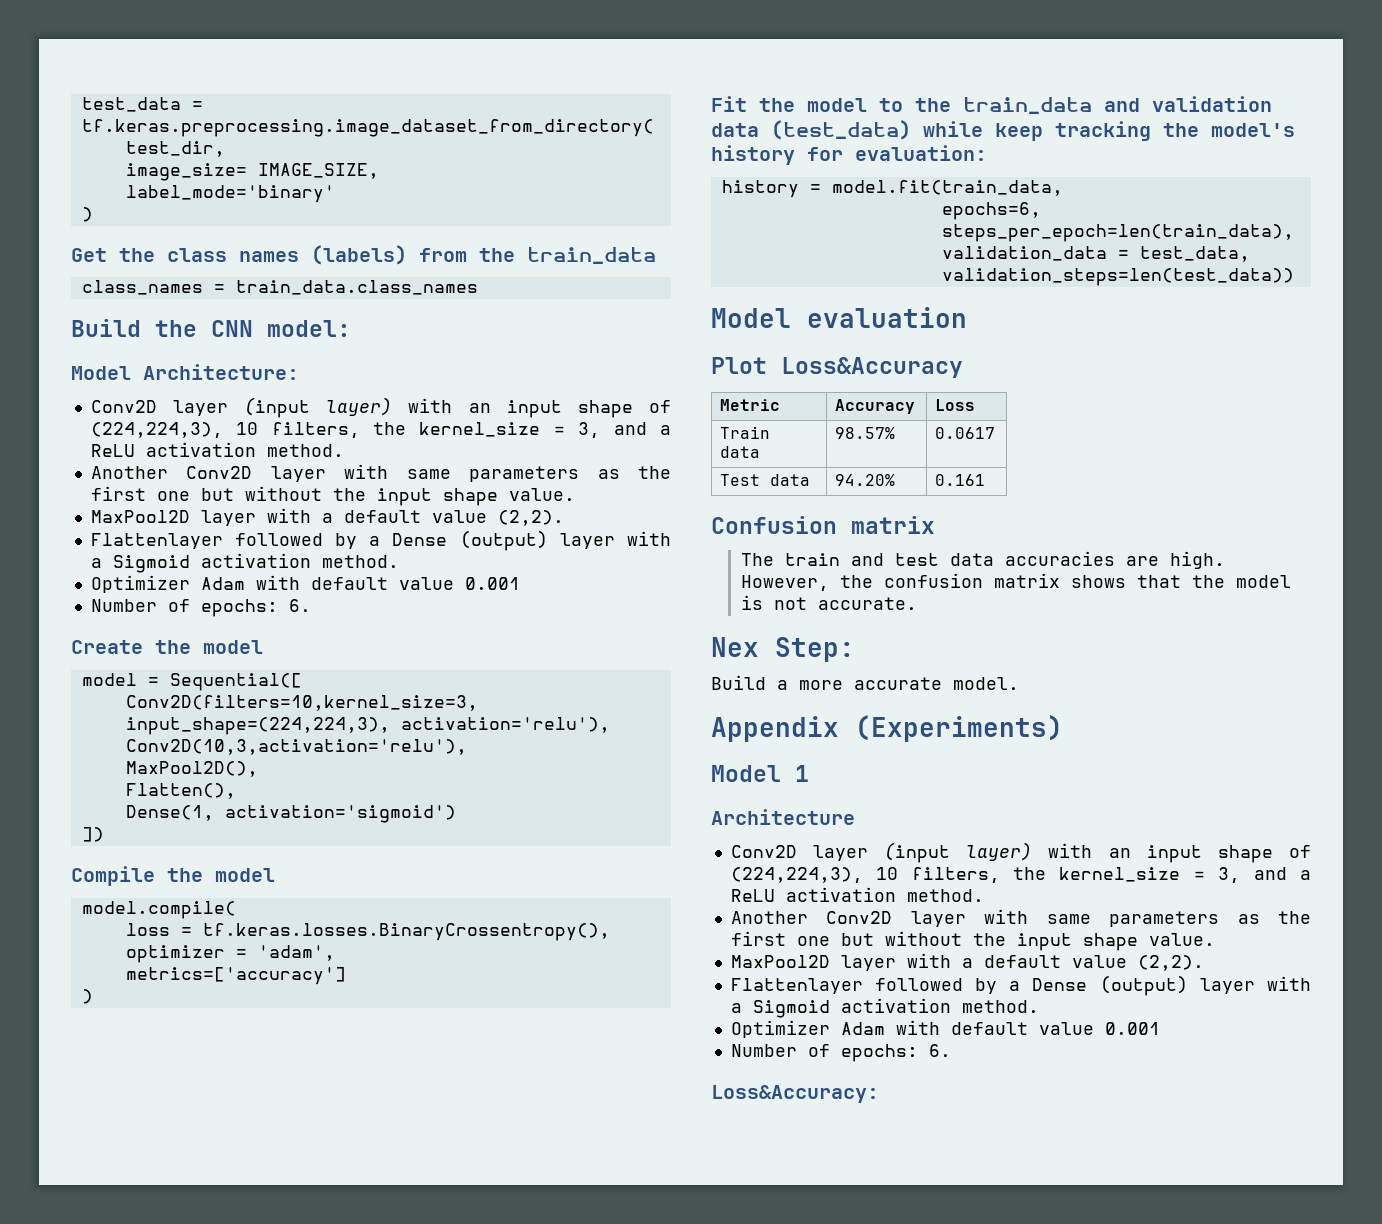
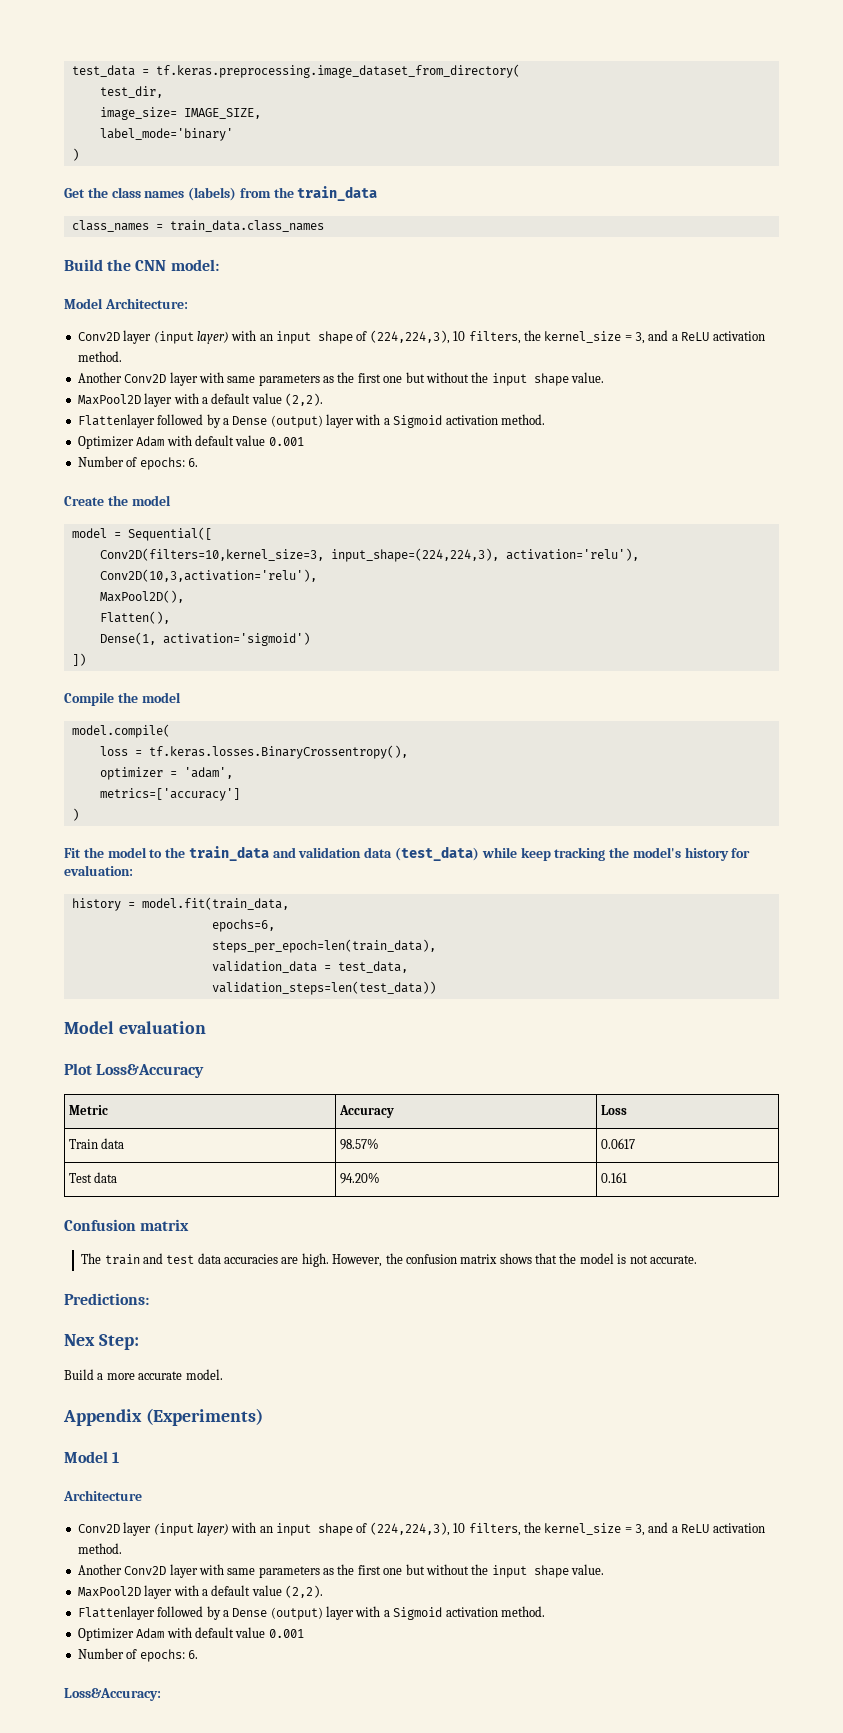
(917, 603) none -> [64,1293,149,1305] // Predictions:

